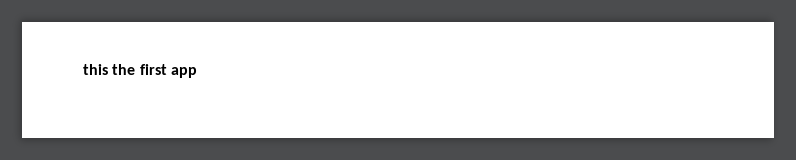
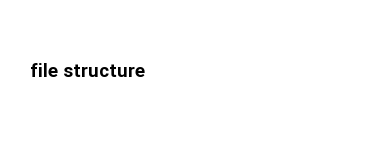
[83,64,197,78] this the first app -> [30,63,145,77] file structure

